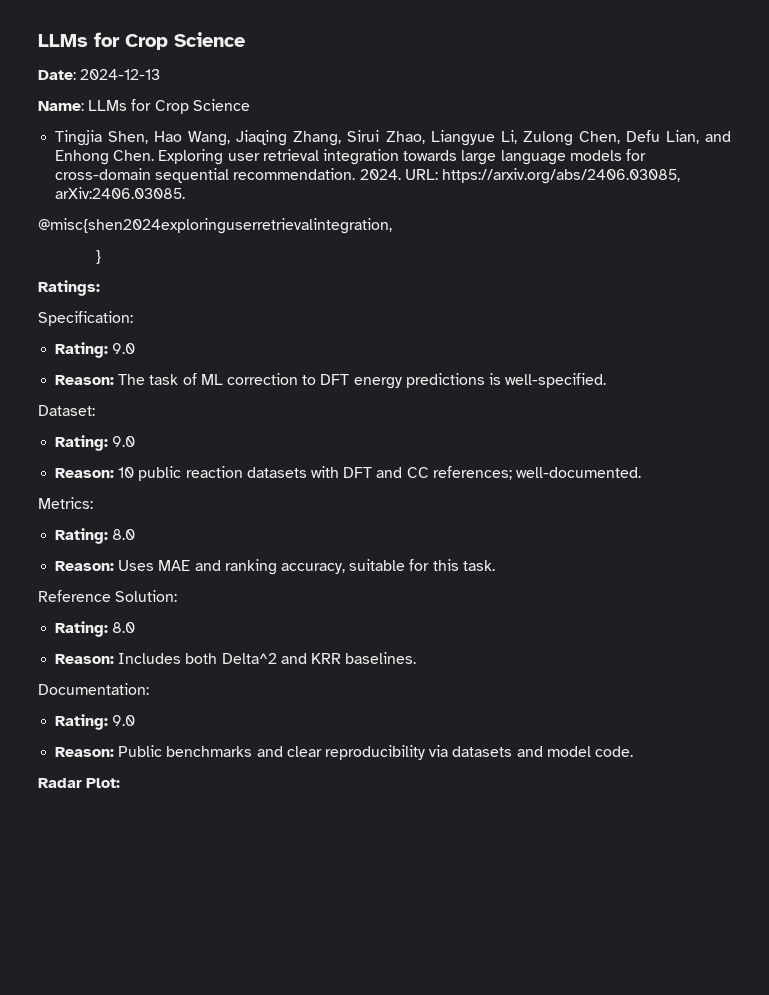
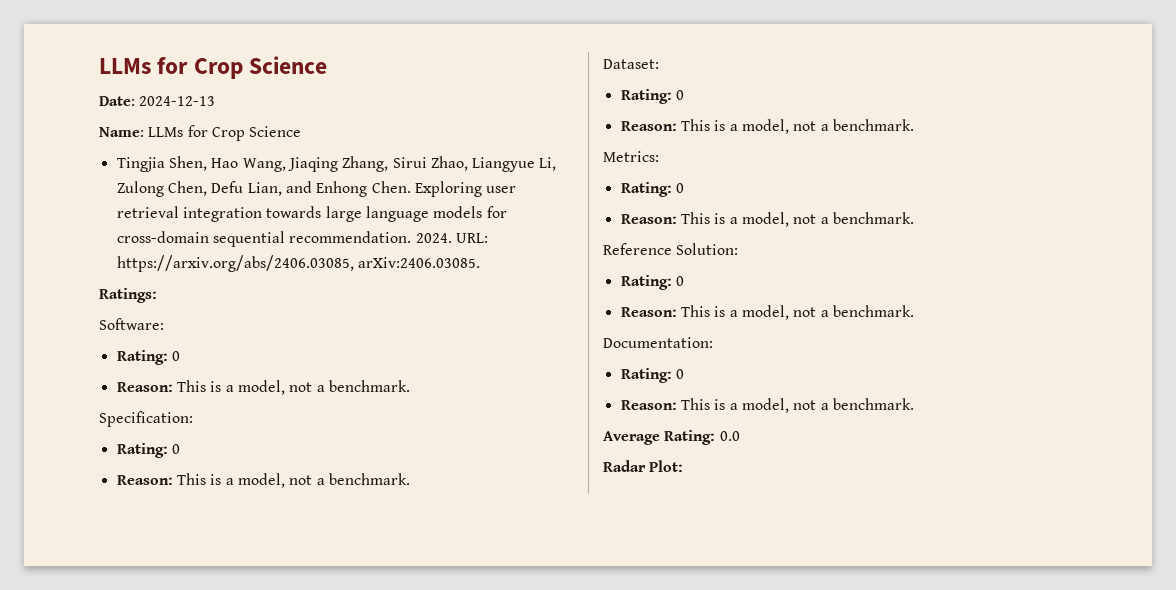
[38,218,392,234] [95,250,101,264] [38,280,100,296] @misc{shen2024exploringuserretrievalintegration, // } // Ratings: -> [99,288,157,303] [99,318,164,330] [116,350,180,365] [116,380,410,395] Ratings: // Software: // Rating: 0 // Reason: This is a model, not a benchmark.
[112,343,136,354] [55,373,607,389] 9.0 // Reason: The task of ML correction to DFT energy predictions is well-specified. -> [171,444,180,454] [116,473,410,488] 0 // Reason: This is a model, not a benchmark.
[112,436,136,447] [55,466,641,481] 9.0 // Reason: 10 public reaction datasets with DFT and CC references; well-documented. -> [675,90,684,100] [620,119,914,134] 0 // Reason: This is a model, not a benchmark.
[112,529,136,540] [55,559,495,575] 8.0 // Reason: Uses MAE and ranking accuracy, suitable for this task. -> [675,183,684,193] [620,212,914,227] 0 // Reason: This is a model, not a benchmark.
[112,622,136,633] [55,652,417,664] 8.0 // Reason: Includes both Delta^2 and KRR baselines. -> [675,276,684,286] [620,305,914,320] 0 // Reason: This is a model, not a benchmark.
[112,715,136,726] [55,745,633,760] 9.0 // Reason: Public benchmarks and clear reproducibility via datasets and model code. -> [675,369,684,379] [620,398,914,413] [603,430,740,445] 0 // Reason: This is a model, not a benchmark. // Average Rating: 0.0

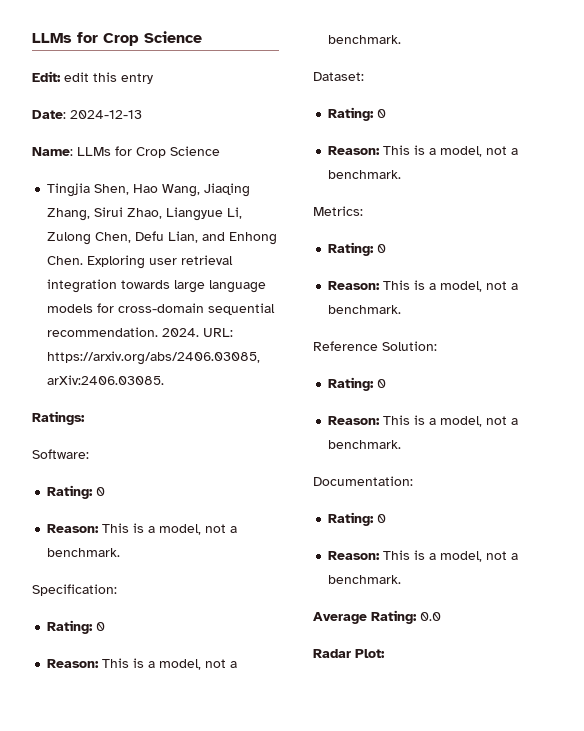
[99,56,328,79] LLMs for Crop Science -> [32,31,202,46] [32,71,153,84] LLMs for Crop Science // Edit: edit this entry

